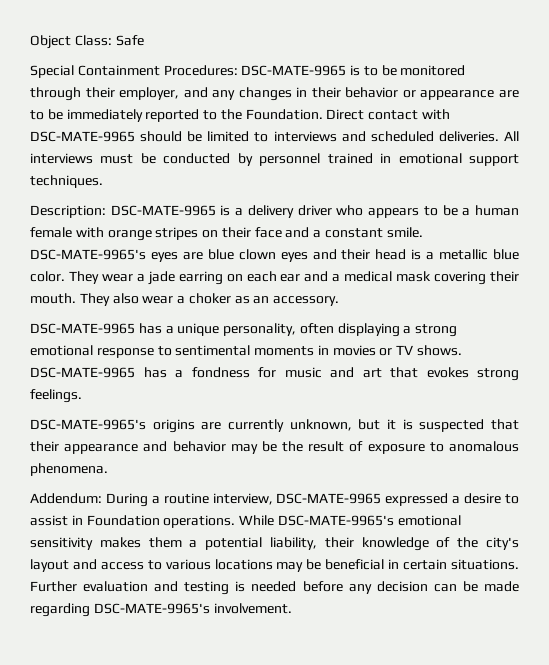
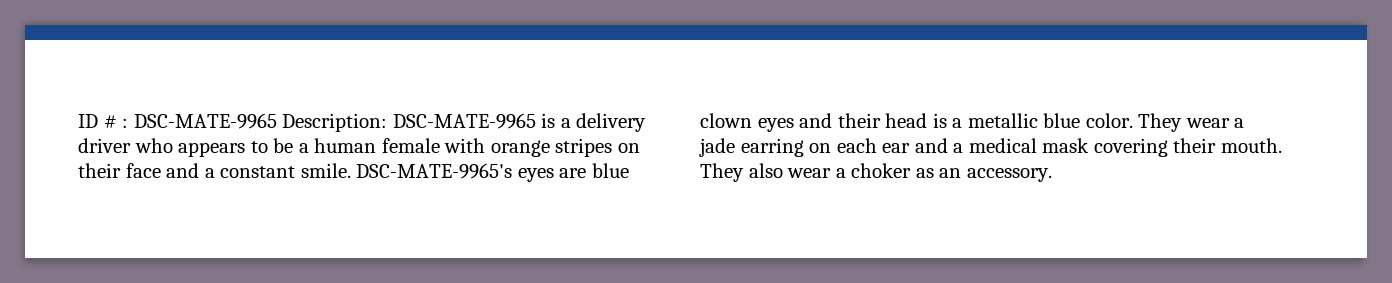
[30,35,144,49] [30,65,466,78] [30,87,519,101] [30,109,451,122] [30,131,519,142] [30,153,520,166] [30,175,103,188] Object Class: Safe // Special Containment Procedures: DSC-MATE-9965 is to be monitored through their employer, and any changes in their behavior or appearance are to be immediately reported to the Foundation. Direct contact with DSC-MATE-9965 should be limited to interviews and scheduled deliveries. All interviews must be conducted by personnel trained in emotional support techniques. // -> [78,113,277,129] ID # : DSC-MATE-9965
[30,323,458,337] [30,345,463,358] [30,367,519,381] [30,389,82,403] [30,419,520,433] [30,441,519,454] [30,463,108,476] [30,493,520,507] [30,515,461,528] [30,537,519,551] [30,559,519,572] [30,581,519,595] [30,603,292,617] // DSC-MATE-9965 has a unique personality, often displaying a strong emotional response to sentimental moments in movies or TV shows. DSC-MATE-9965 has a fondness for music and art that evokes strong feelings. // DSC-MATE-9965's origins are currently unknown, but it is suspected that their appearance and behavior may be the result of exposure to anomalous phenomena. // Addendum: During a routine interview, DSC-MATE-9965 expressed a desire to assist in Foundation operations. While DSC-MATE-9965's emotional sensitivity makes them a potential liability, their knowledge of the city's layout and access to various locations may be beneficial in certain situations. Further evaluation and testing is needed before any decision can be made regarding DSC-MATE-9965's involvement. -> (1052, 175) none

